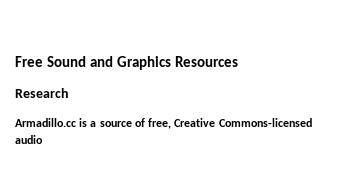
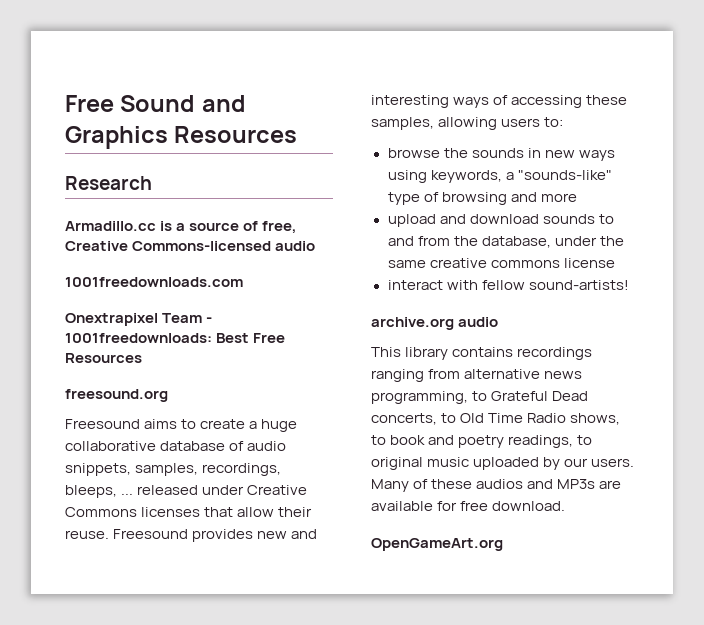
(43, 139) none -> [65,277,243,287] [65,313,213,326] [65,333,286,343] [65,353,142,363] [65,389,168,402] [65,419,298,432] [65,441,287,451] [65,463,282,476] [65,485,308,498] [65,507,313,517] [65,529,318,542] [371,95,628,108] [371,117,564,130] [387,148,615,161] [387,170,612,183] [387,192,577,205] [387,214,614,227] [387,236,624,248] [387,258,615,268] [387,280,629,290] [371,317,499,330] [371,347,593,360] [371,369,583,382] [371,391,589,404] [371,413,621,425] [371,435,593,448] [371,457,635,470] [371,479,622,492] [371,501,566,511] [371,538,503,551] // 1001freedownloads.com // Onextrapixel Team - 1001freedownloads: Best Free Resources // freesound.org // Freesound aims to create a huge collaborative database of audio snippets, samples, recordings, bleeps, ... released under Creative Commons licenses that allow their reuse. Freesound provides new and interesting ways of accessing these samples, allowing users to: // browse the sounds in new ways using keywords, a "sounds-like" type of browsing and more // upload and download sounds to and from the database, under the same creative commons license // interact with fellow sound-artists! // archive.org audio // This library contains recordings ranging from alternative news programming, to Grateful Dead concerts, to Old Time Radio shows, to book and poetry readings, to original music uploaded by our users. Many of these audios and MP3s are available for free download. // OpenGameArt.org

